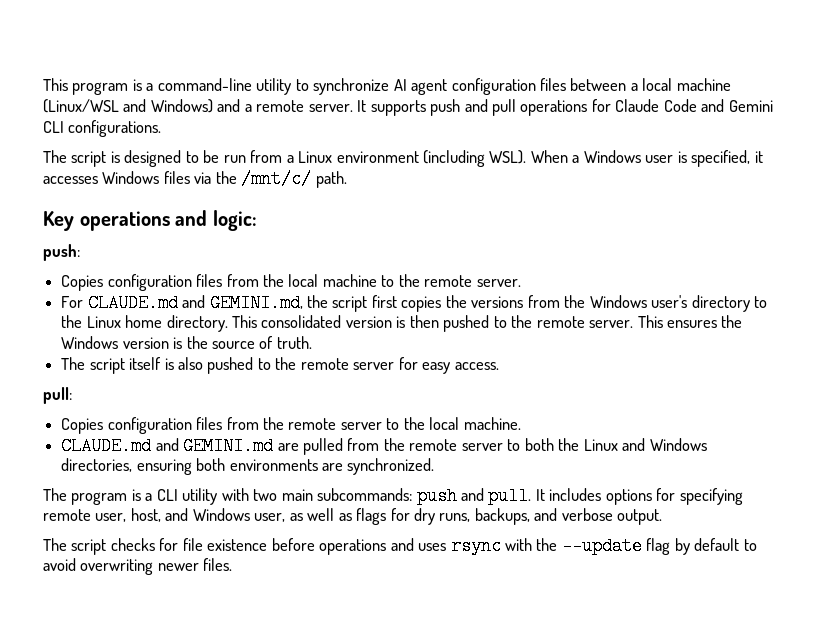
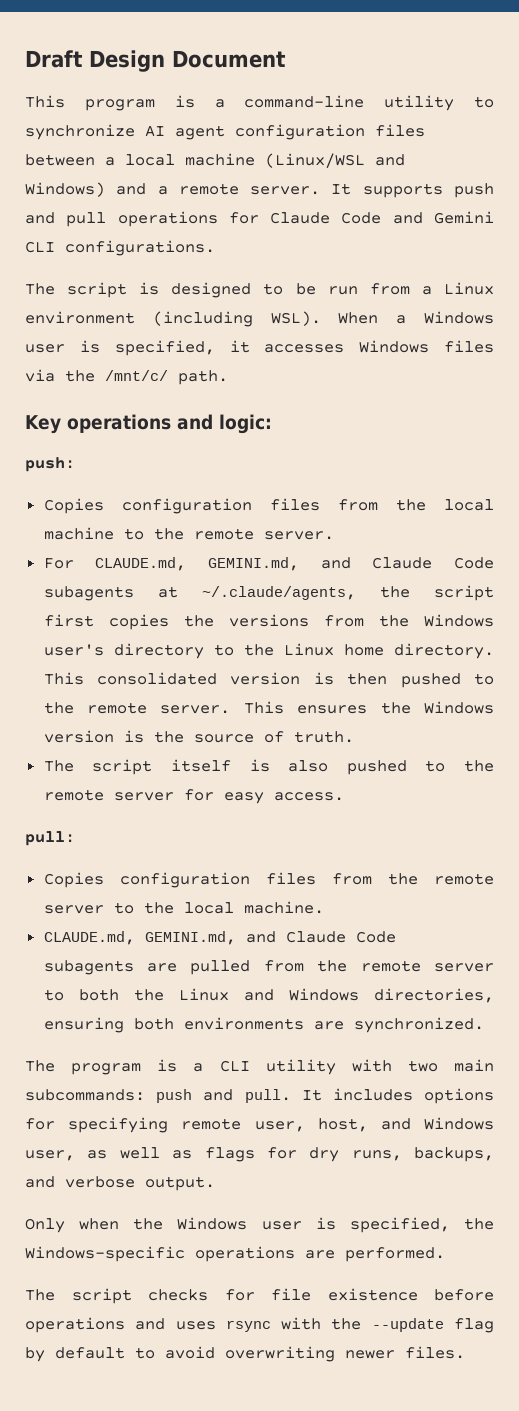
(43, 84) none -> [25,50,286,72] Draft Design Document //
[87,294,303,312] CLAUDE.md and GEMINI.md, -> [95,557,495,571] [43,586,356,601] CLAUDE.md, GEMINI.md, and Claude Code subagents at ~/.claude/agents,
[61,437,274,455] CLAUDE.md and GEMINI.md -> [43,931,396,945] [43,960,134,975] CLAUDE.md, GEMINI.md, and Claude Code subagents
(663, 517) none -> [25,1217,495,1233] [25,1246,445,1262] // Only when the Windows user is specified, the Windows-specific operations are performed.

